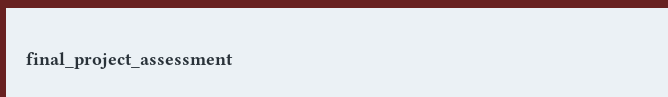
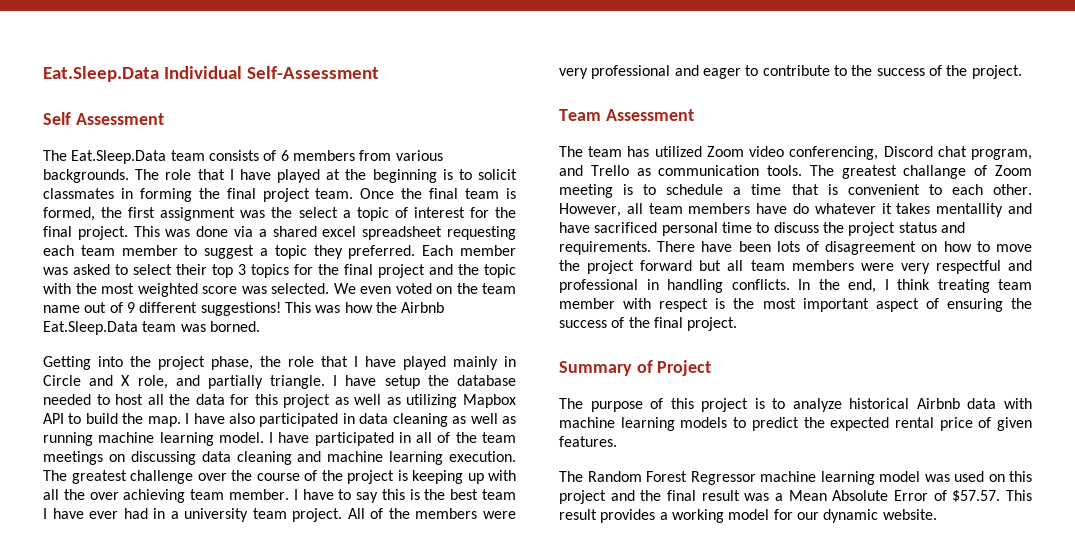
[26,52,233,69] final_project_assessment -> [43,66,379,82] [43,112,164,125] [43,150,443,164] [43,169,518,183] [43,188,517,202] [43,207,516,221] [43,226,516,240] [43,245,517,259] [43,264,516,278] [43,283,516,297] [43,302,445,316] [43,321,260,335] [43,356,516,370] [43,375,516,389] [43,394,516,408] [43,413,516,427] [43,432,516,446] [43,451,516,465] [43,470,516,484] [43,489,516,503] [43,508,517,522] [559,65,1022,79] [559,109,694,121] [559,146,1032,160] [559,165,1032,179] [559,184,1032,198] [559,203,1032,217] [559,222,965,236] [559,241,1032,255] [559,260,1032,274] [559,279,1032,293] [559,298,1032,312] [559,317,738,331] [559,360,712,376] [559,398,1032,412] [559,417,1032,431] [559,436,617,447] [559,471,1032,485] [559,490,1032,504] [559,509,937,523] Eat.Sleep.Data Individual Self-Assessment // Self Assessment // The Eat.Sleep.Data team consists of 6 members from various backgrounds. The role that I have played at the beginning is to solicit classmates in forming the final project team. Once the final team is formed, the first assignment was the select a topic of interest for the final project. This was done via a shared excel spreadsheet requesting each team member to suggest a topic they preferred. Each member was asked to select their top 3 topics for the final project and the topic with the most weighted score was selected. We even voted on the team name out of 9 different suggestions! This was how the Airbnb Eat.Sleep.Data team was borned. // Getting into the project phase, the role that I have played mainly in Circle and X role, and partially triangle. I have setup the database needed to host all the data for this project as well as utilizing Mapbox API to build the map. I have also participated in data cleaning as well as running machine learning model. I have participated in all of the team meetings on discussing data cleaning and machine learning execution. The greatest challenge over the course of the project is keeping up with all the over achieving team member. I have to say this is the best team I have ever had in a university team project. All of the members were very professional and eager to contribute to the success of the project. // Team Assessment // The team has utilized Zoom video conferencing, Discord chat program, and Trello as communication tools. The greatest challange of Zoom meeting is to schedule a time that is convenient to each other. However, all team members have do whatever it takes mentallity and have sacrificed personal time to discuss the project status and requirements. There have been lots of disagreement on how to move the project forward but all team members were very respectful and professional in handling conflicts. In the end, I think treating team member with respect is the most important aspect of ensuring the success of the final project. // Summary of Project // The purpose of this project is to analyze historical Airbnb data with machine learning models to predict the expected rental price of given features. // The Random Forest Regressor machine learning model was used on this project and the final result was a Mean Absolute Error of $57.57. This result provides a working model for our dynamic website.

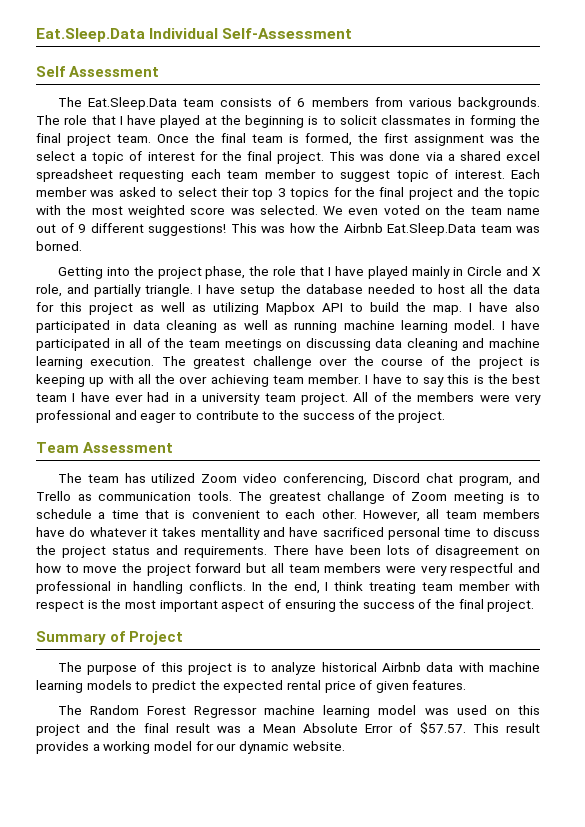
[260,245,416,259] a topic they preferred. -> [396,169,505,182] topic of interest.

